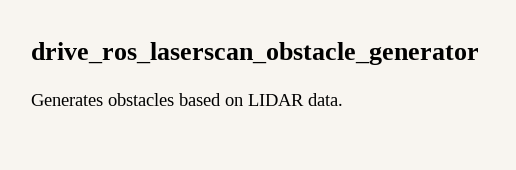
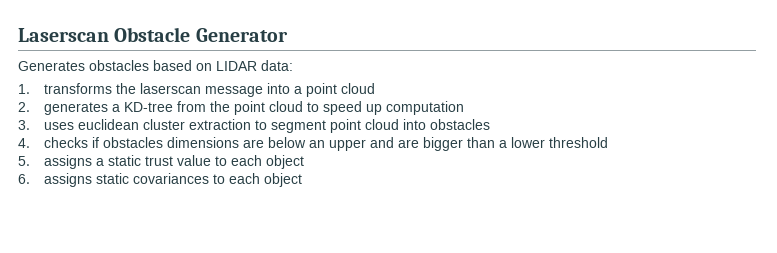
[31,42,479,65] drive_ros_laserscan_obstacle_generator -> [18,27,288,42] Laserscan Obstacle Generator
[308,93,343,106] data. -> [261,60,293,71] [18,83,376,97] [18,101,465,115] [18,119,491,133] [18,137,609,151] [18,155,305,169] [18,173,303,187] data: // 1. transforms the laserscan message into a point cloud // 2. generates a KD-tree from the point cloud to speed up computation // 3. uses euclidean cluster extraction to segment point cloud into obstacles // 4. checks if obstacles dimensions are below an upper and are bigger than a lower threshold // 5. assigns a static trust value to each object // 6. assigns static covariances to each object

